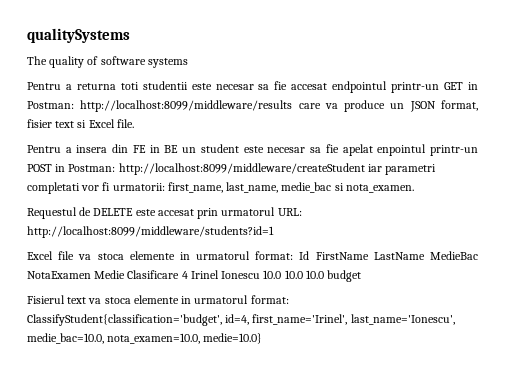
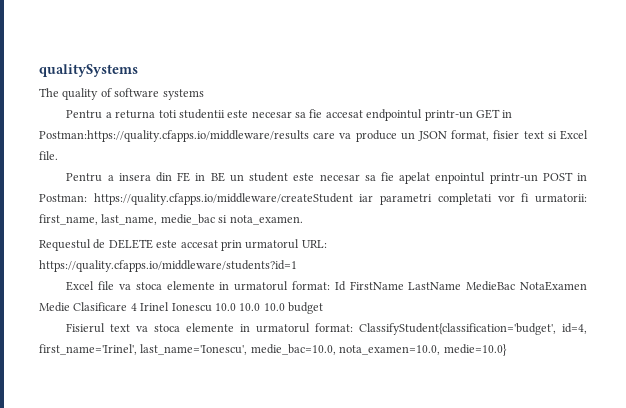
[27,100,293,112] Postman: http://localhost:8099/middleware/results -> [39,130,309,142] Postman:https://quality.cfapps.io/middleware/results
[118,163,365,175] http://localhost:8099/middleware/createStudent -> [93,193,353,205] https://quality.cfapps.io/middleware/createStudent
[27,226,274,238] http://localhost:8099/middleware/students?id=1 -> [39,260,297,272] https://quality.cfapps.io/middleware/students?id=1

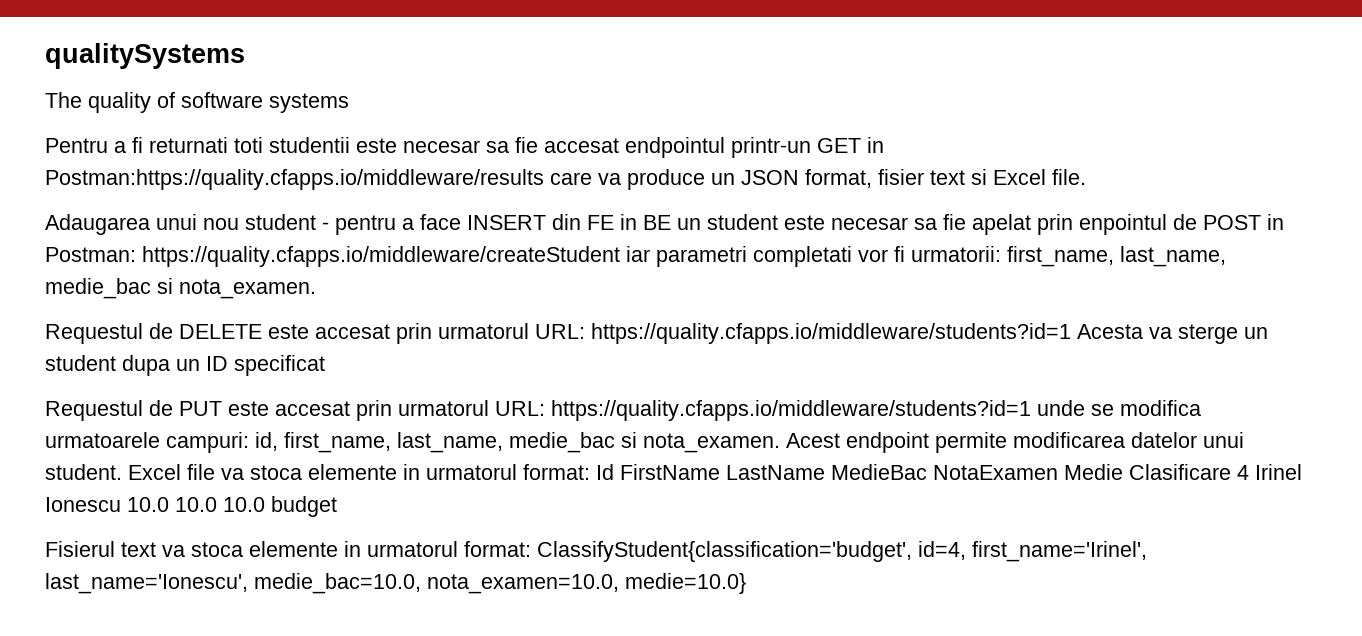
[115,110,156,119] returna -> [132,137,228,153] fi returnati
[66,173,151,182] Pentru a insera -> [45,214,546,235] Adaugarea unui nou student - pentru a face INSERT
[435,172,538,184] enpointul printr-un -> [1037,214,1197,235] prin enpointul de
(297, 266) // -> [1077,324,1268,344] [45,355,325,376] [45,400,1201,421] [45,432,1244,453] [45,464,122,480] Acesta va sterge un student dupa un ID specificat // Requestul de PUT este accesat prin urmatorul URL: https://quality.cfapps.io/middleware/students?id=1 unde se modifica urmatoarele campuri: id, first_name, last_name, medie_bac si nota_examen. Acest endpoint permite modificarea datelor unui student.

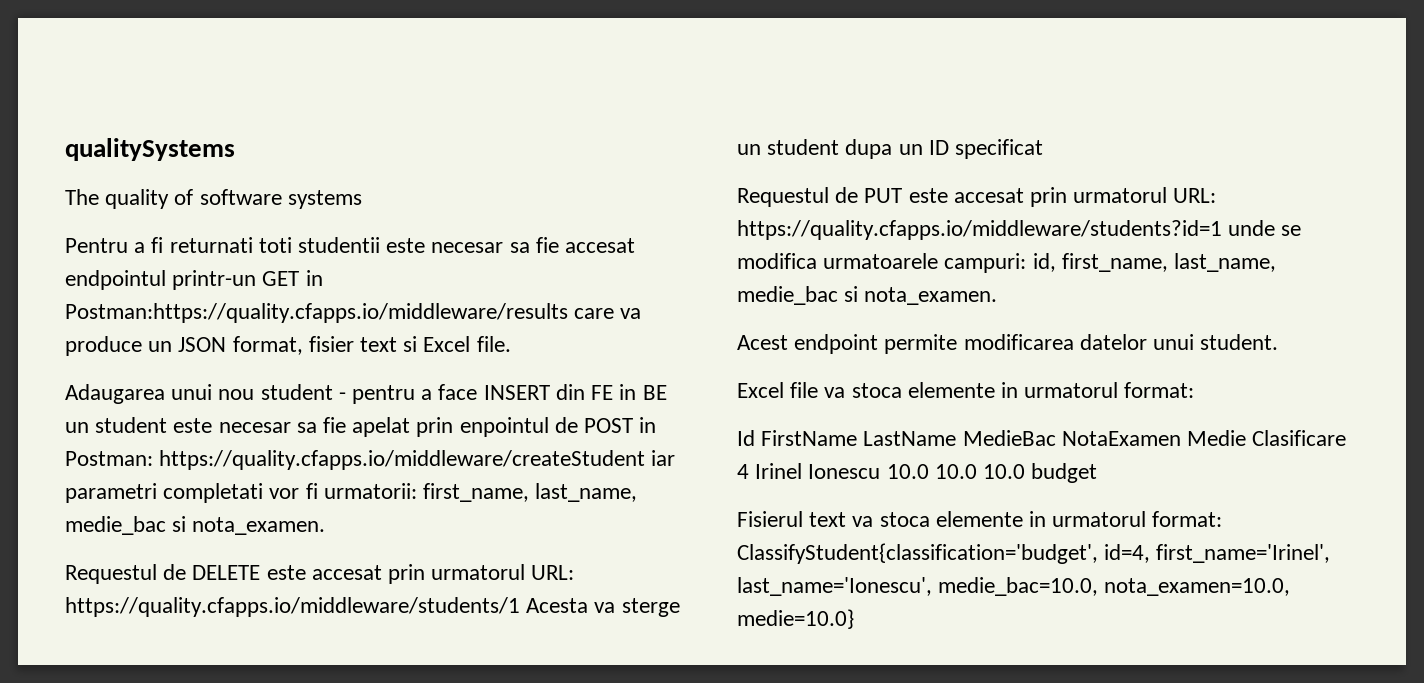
[591,323,1071,344] https://quality.cfapps.io/middleware/students?id=1 -> [65,597,520,617] https://quality.cfapps.io/middleware/students/1
(780, 443) none -> (998, 296) //
(122, 472) none -> (1279, 342) //
(590, 472) none -> (1195, 390) //

